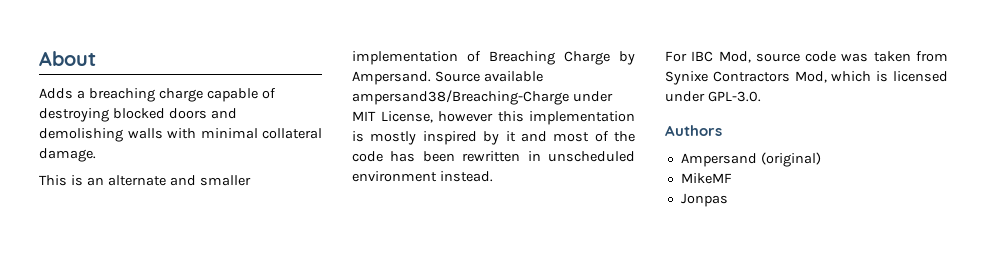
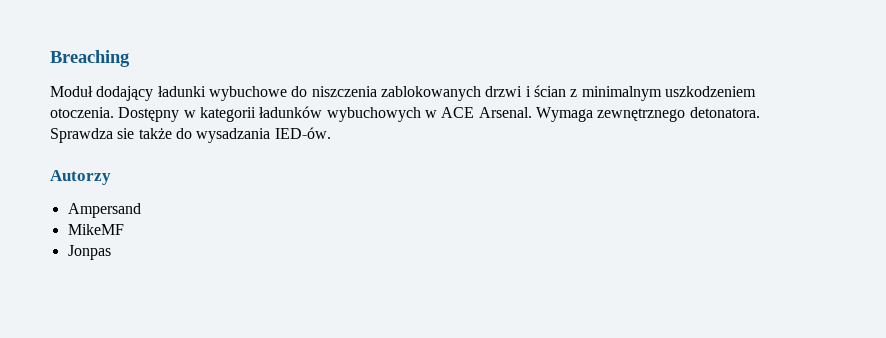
[39,51,96,66] [39,88,276,102] [39,108,237,122] [39,128,322,142] [39,148,96,162] [39,175,251,186] [352,51,635,65] [352,71,543,85] [352,90,613,105] [352,111,635,125] [352,131,635,145] [352,151,635,162] [352,171,493,182] [665,51,948,63] [665,71,948,85] [665,91,761,102] [665,125,722,136] About // Adds a breaching charge capable of destroying blocked doors and demolishing walls with minimal collateral damage. // This is an alternate and smaller implementation of Breaching Charge by Ampersand. Source available ampersand38/Breaching-Charge under MIT License, however this implementation is mostly inspired by it and most of the code has been rewritten in unscheduled environment instead. // For IBC Mod, source code was taken from Synixe Contractors Mod, which is licensed under GPL-3.0. // Authors -> [50,50,130,67] [50,85,756,101] [50,106,760,122] [50,127,331,143] [50,170,111,185] Breaching // Moduł dodający ładunki wybuchowe do niszczenia zablokowanych drzwi i ścian z minimalnym uszkodzeniem otoczenia. Dostępny w kategorii ładunków wybuchowych w ACE Arsenal. Wymaga zewnętrznego detonatora. Sprawdza sie także do wysadzania IED-ów. // Autorzy
[760,152,821,167] (original) -> (141, 210) none

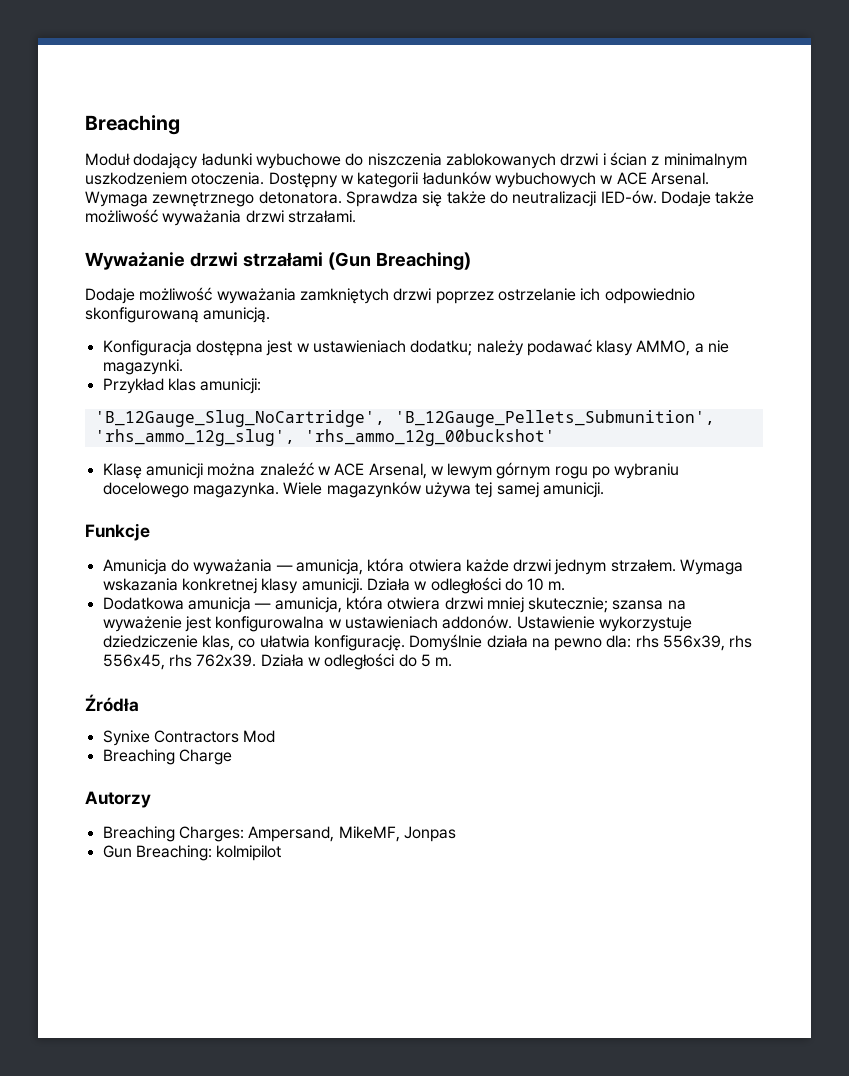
[117,128,135,139] sie -> [422,191,443,207] się
[196,128,271,143] wysadzania -> [512,191,597,207] neutralizacji
[50,170,111,185] [67,203,141,218] [67,224,124,235] [67,245,111,260] // Autorzy // Ampersand // MikeMF // Jonpas -> [660,191,755,207] [85,209,356,226] [85,252,471,270] [85,287,695,304] [85,307,271,323] [102,339,730,356] [102,359,183,375] [102,378,262,394] [94,410,715,427] [94,429,555,446] [102,462,680,479] [102,481,604,498] [85,523,150,541] [102,558,744,575] [102,577,566,594] [102,596,686,613] [102,615,692,632] [102,634,753,651] [102,653,453,670] [85,694,139,712] [102,730,276,746] [102,749,232,765] [85,791,151,808] [102,826,456,842] [102,845,282,861] Dodaje także możliwość wyważania drzwi strzałami. // Wyważanie drzwi strzałami (Gun Breaching) // Dodaje możliwość wyważania zamkniętych drzwi poprzez ostrzelanie ich odpowiednio skonfigurowaną amunicją. // Konfiguracja dostępna jest w ustawieniach dodatku; należy podawać klasy AMMO, a nie magazynki. // Przykład klas amunicji: // 'B_12Gauge_Slug_NoCartridge', 'B_12Gauge_Pellets_Submunition', 'rhs_ammo_12g_slug', 'rhs_ammo_12g_00buckshot' // Klasę amunicji można znaleźć w ACE Arsenal, w lewym górnym rogu po wybraniu docelowego magazynka. Wiele magazynków używa tej samej amunicji. // Funkcje // Amunicja do wyważania — amunicja, która otwiera każde drzwi jednym strzałem. Wymaga wskazania konkretnej klasy amunicji. Działa w odległości do 10 m. // Dodatkowa amunicja — amunicja, która otwiera drzwi mniej skutecznie; szansa na wyważenie jest konfigurowalna w ustawieniach addonów. Ustawienie wykorzystuje dziedziczenie klas, co ułatwia konfigurację. Domyślnie działa na pewno dla: rhs 556x39, rhs 556x45, rhs 762x39. Działa w odległości do 5 m. // Źródła // Synixe Contractors Mod // Breaching Charge // Autorzy // Breaching Charges: Ampersand, MikeMF, Jonpas // Gun Breaching: kolmipilot

